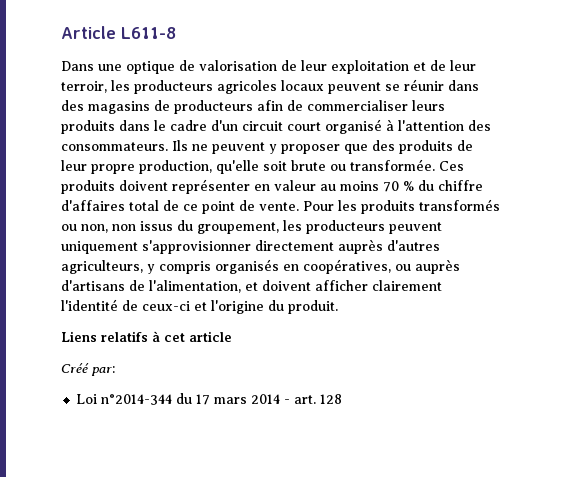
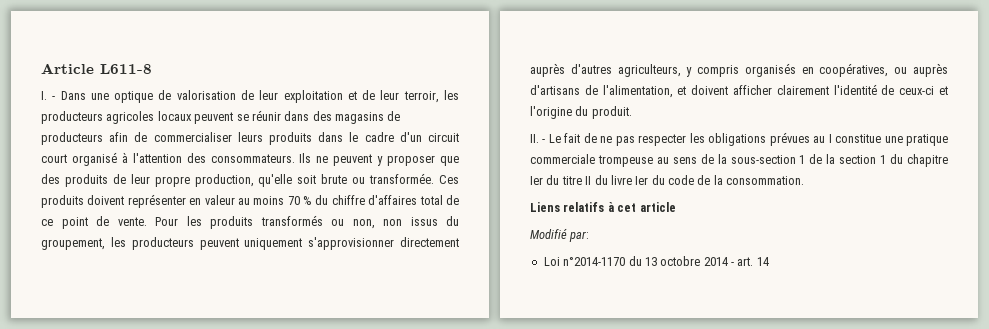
(176, 33) none -> [41,91,56,100] I. -
(338, 307) none -> [530,132,948,146] [530,154,948,167] [530,175,805,185] // II. - Le fait de ne pas respecter les obligations prévues au I constitue une pratique commerciale trompeuse au sens de la sous-section 1 de la section 1 du chapitre Ier du titre II du livre Ier du code de la consommation.
[61,363,89,373] Créé -> [530,228,567,239] Modifié
[101,393,248,405] n°2014-344 du 17 mars -> [563,256,701,266] n°2014-1170 du 13 octobre
[320,394,343,404] 128 -> [756,257,769,266] 14

